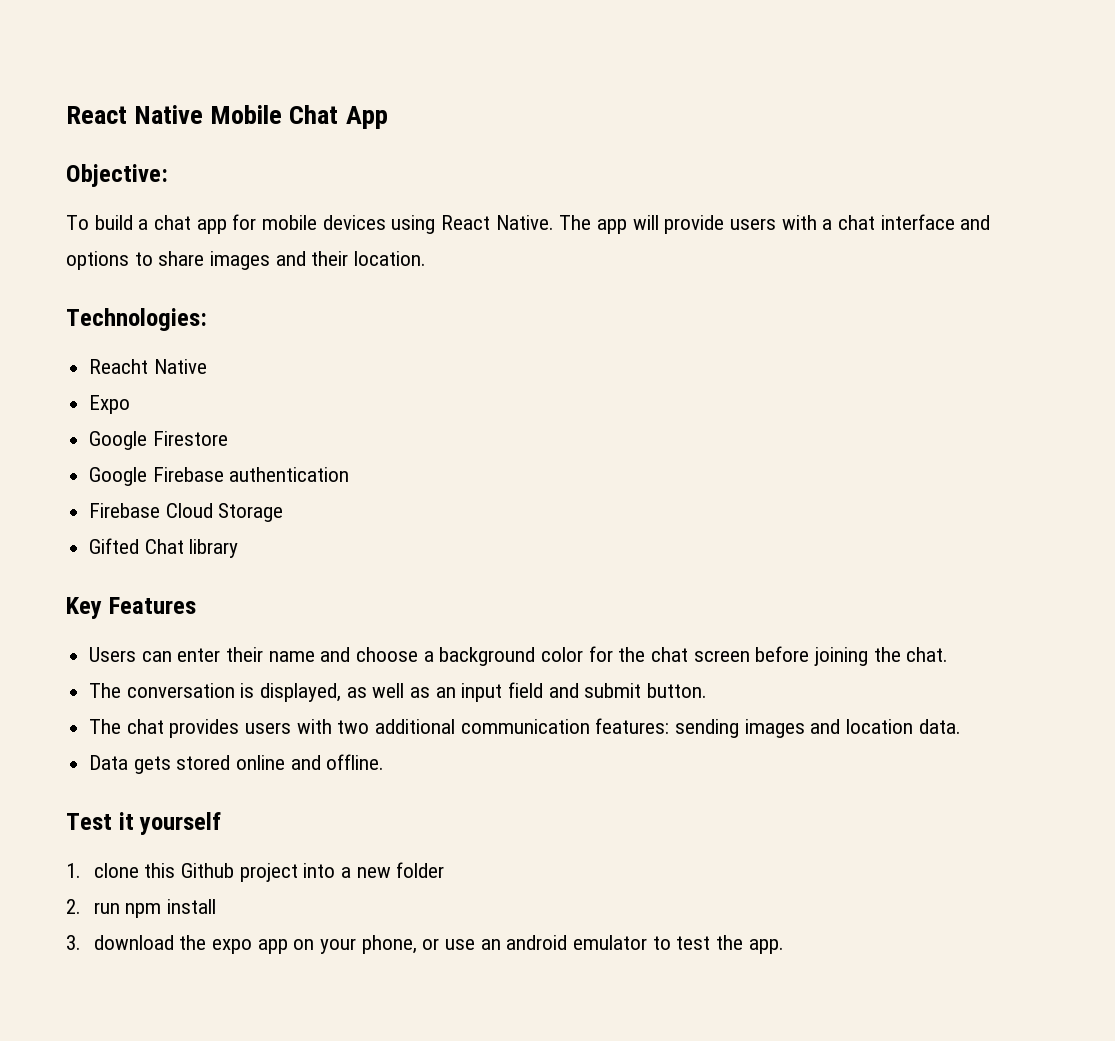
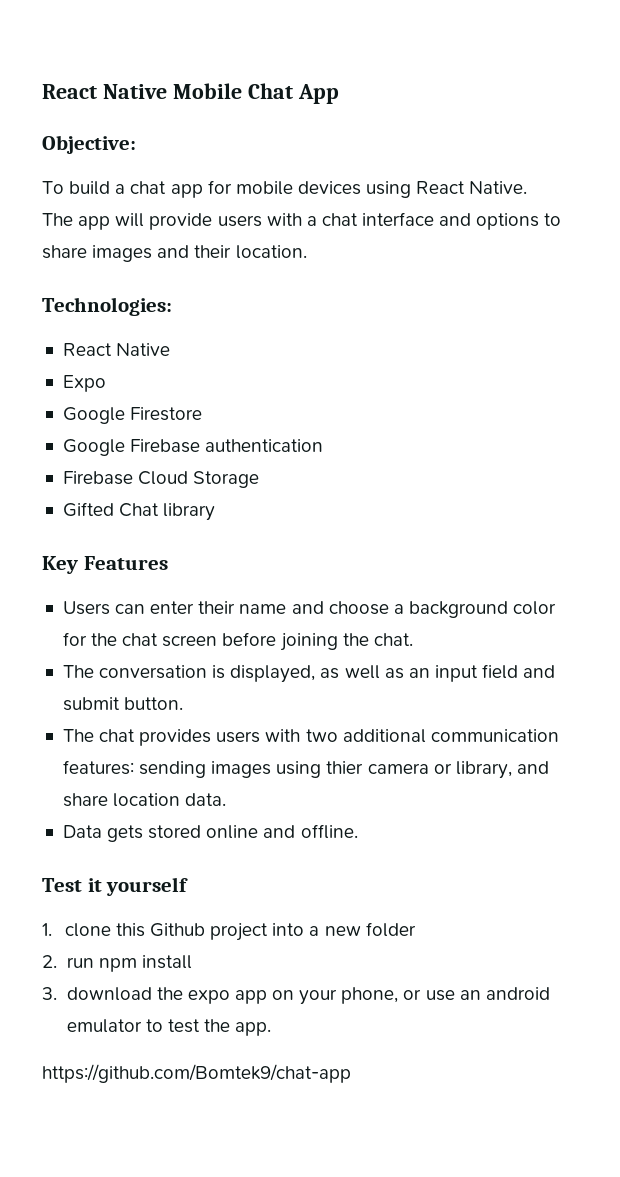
[89,359,149,374] Reacht -> [62,343,112,356] React
[810,719,841,734] and -> [276,761,549,779] [62,793,108,807] using thier camera or library, and share
(784, 946) none -> [42,1064,351,1083] // https://github.com/Bomtek9/chat-app

